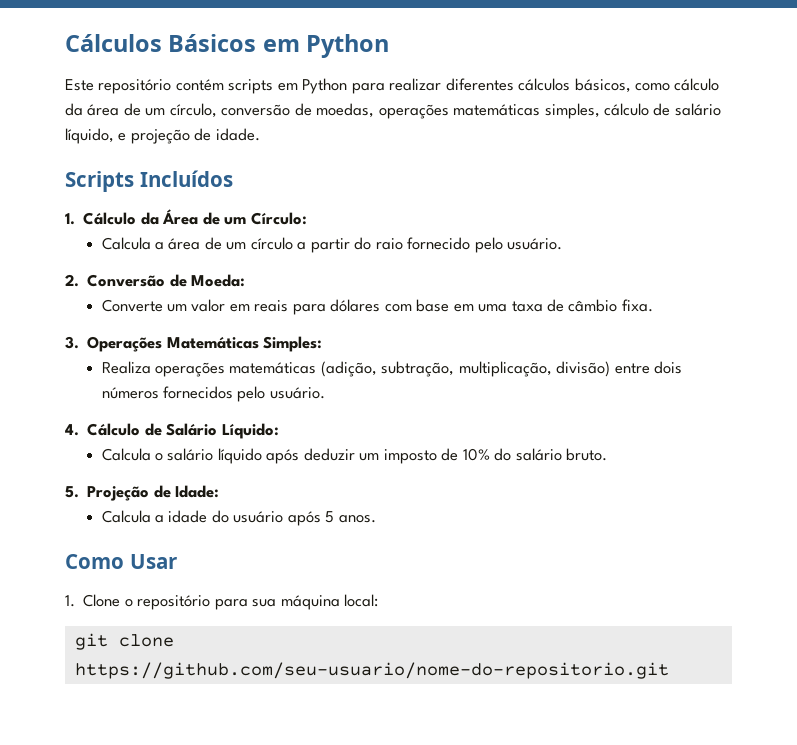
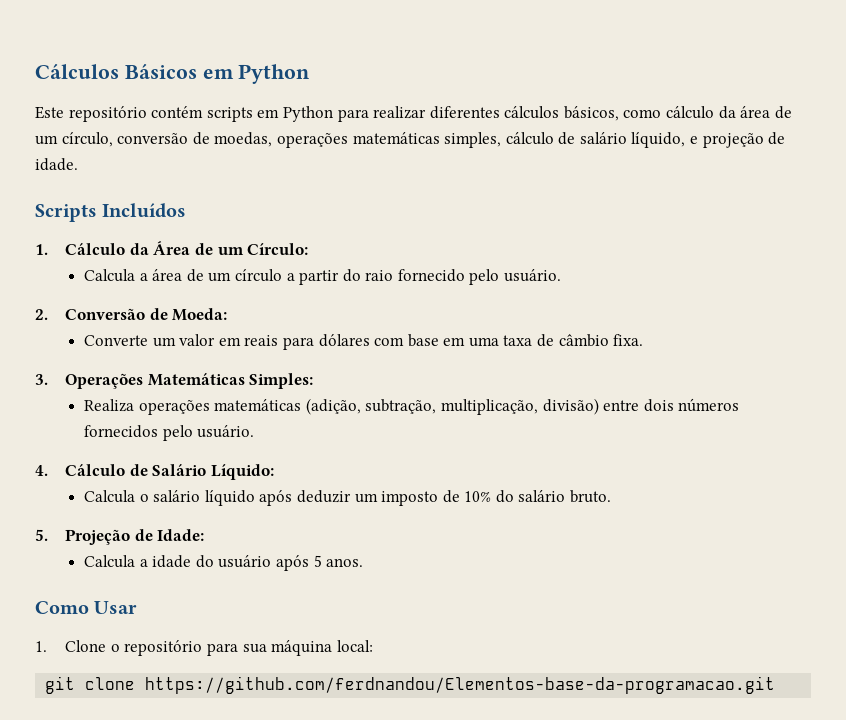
[74,662,669,679] https://github.com/seu-usuario/nome-do-repositorio.git -> [145,676,776,694] https://github.com/ferdnandou/Elementos-base-da-programacao.git

